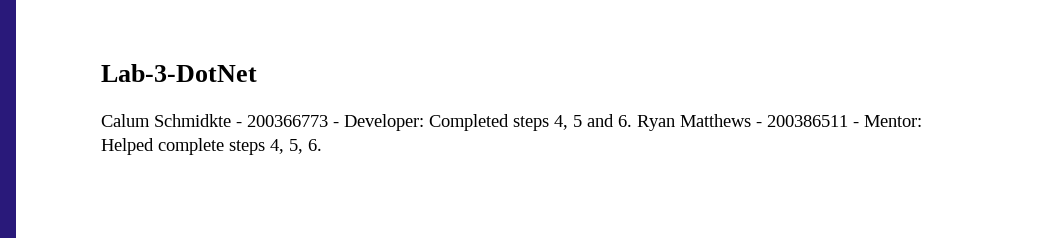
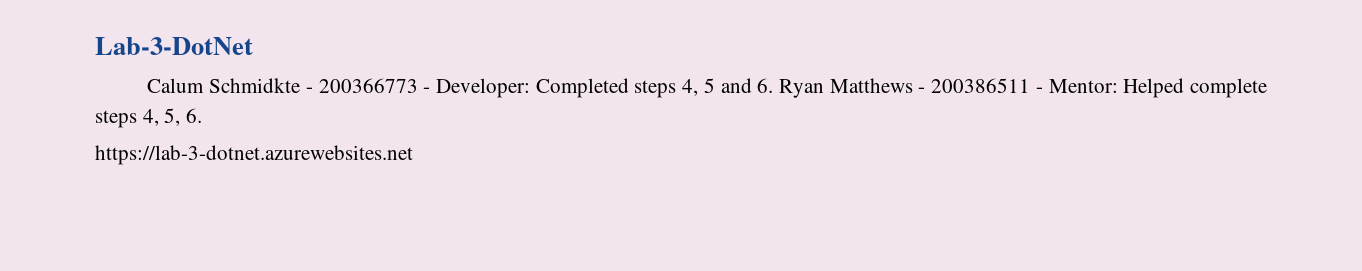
(322, 145) none -> [95,145,413,165] // https://lab-3-dotnet.azurewebsites.net

